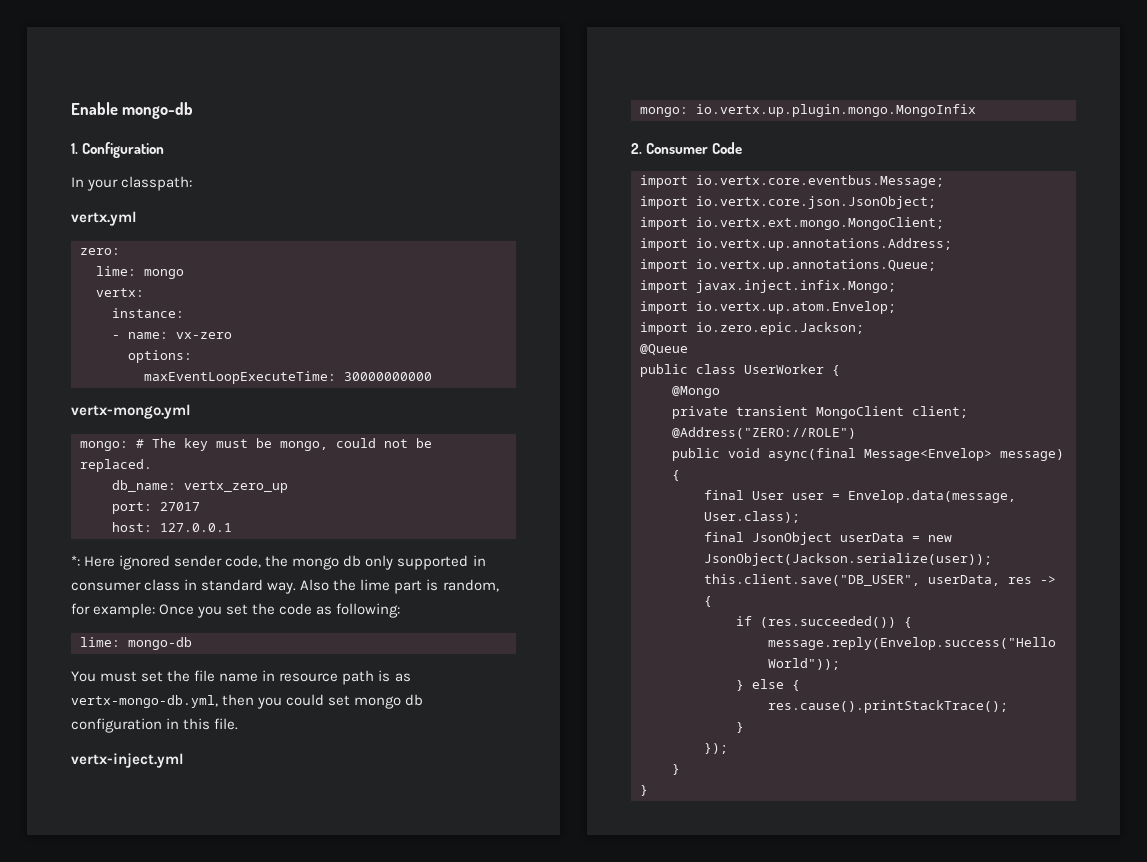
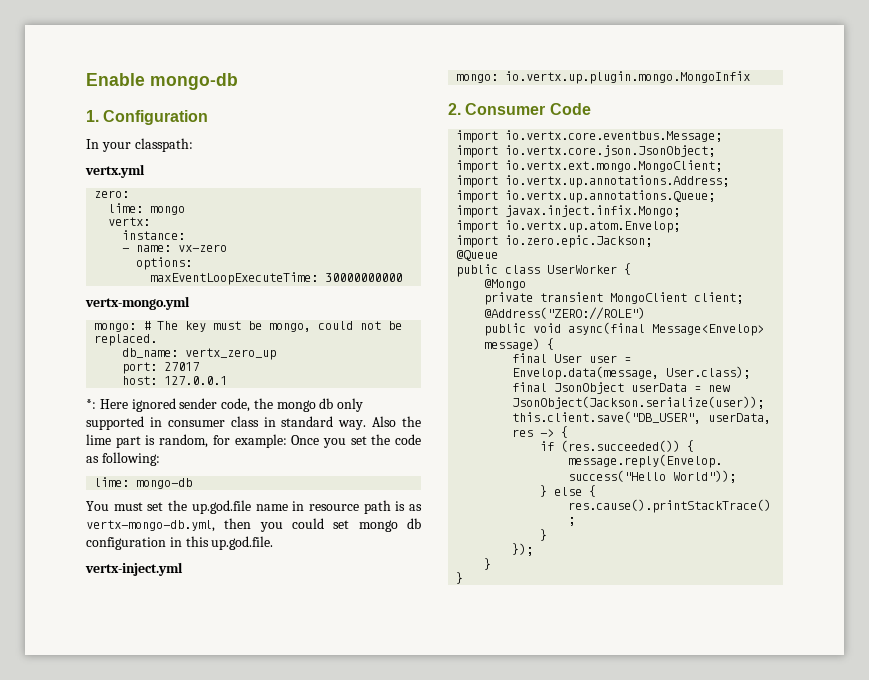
[194,670,216,682] file -> [191,500,251,514] up.god.file
[214,718,239,730] file. -> [211,536,274,550] up.god.file.

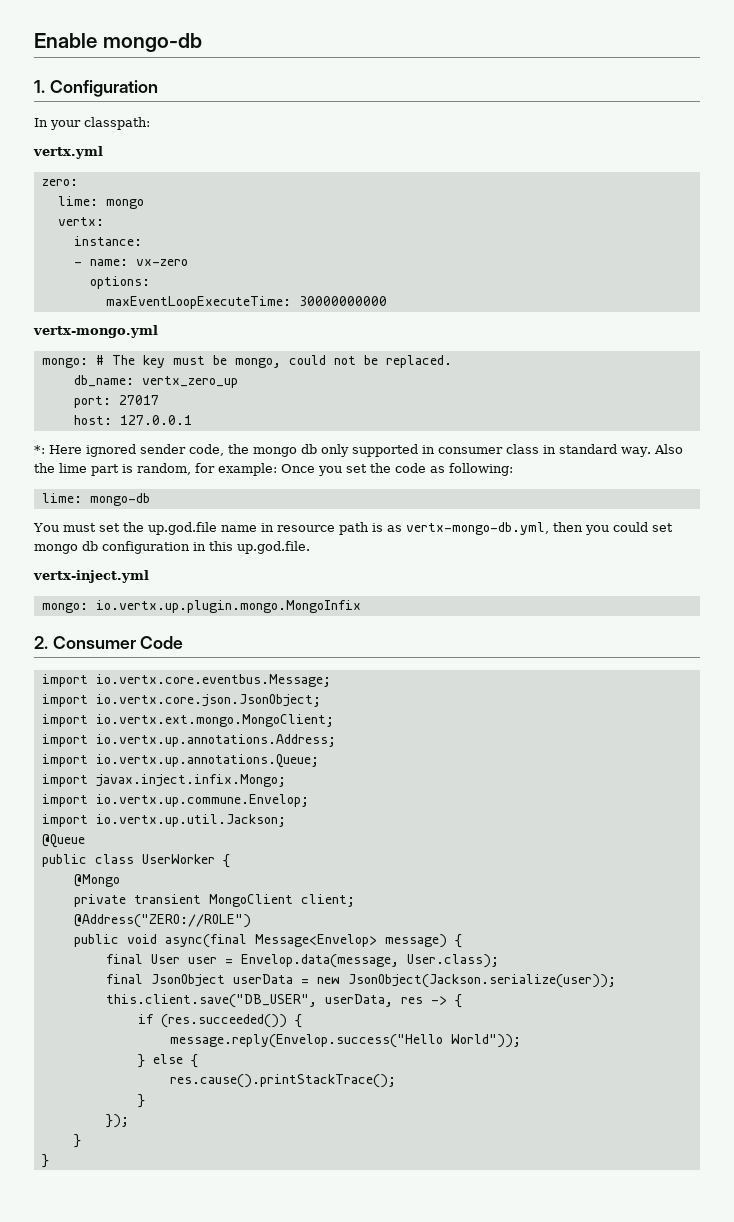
[505,220,681,233] [456,235,653,248] io.vertx.up.atom.Envelop; // import io.zero.epic.Jackson; -> [95,794,309,807] [41,814,286,827] io.vertx.up.commune.Envelop; // import io.vertx.up.util.Jackson;

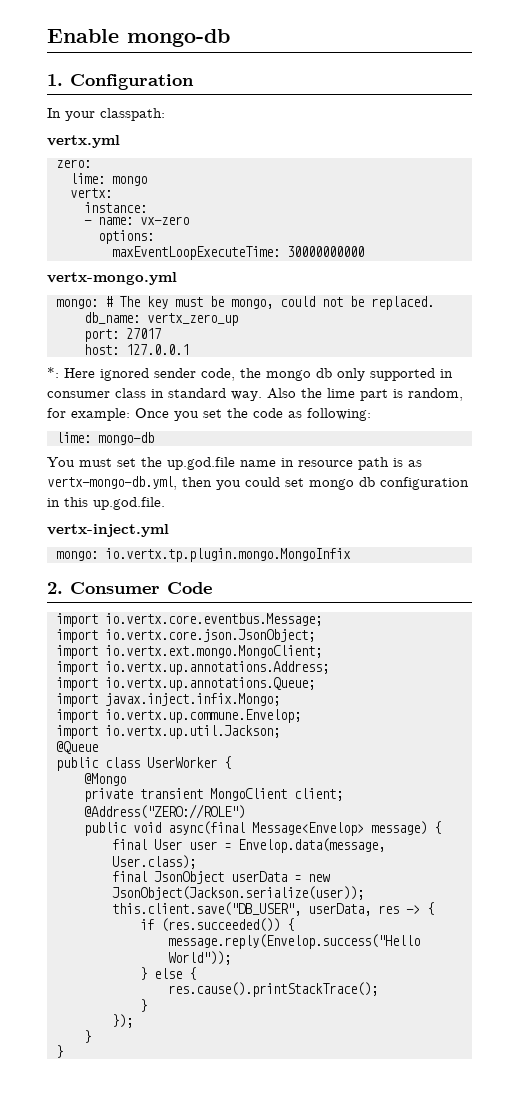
[95,600,361,613] io.vertx.up.plugin.mongo.MongoInfix -> [104,548,351,562] io.vertx.tp.plugin.mongo.MongoInfix

